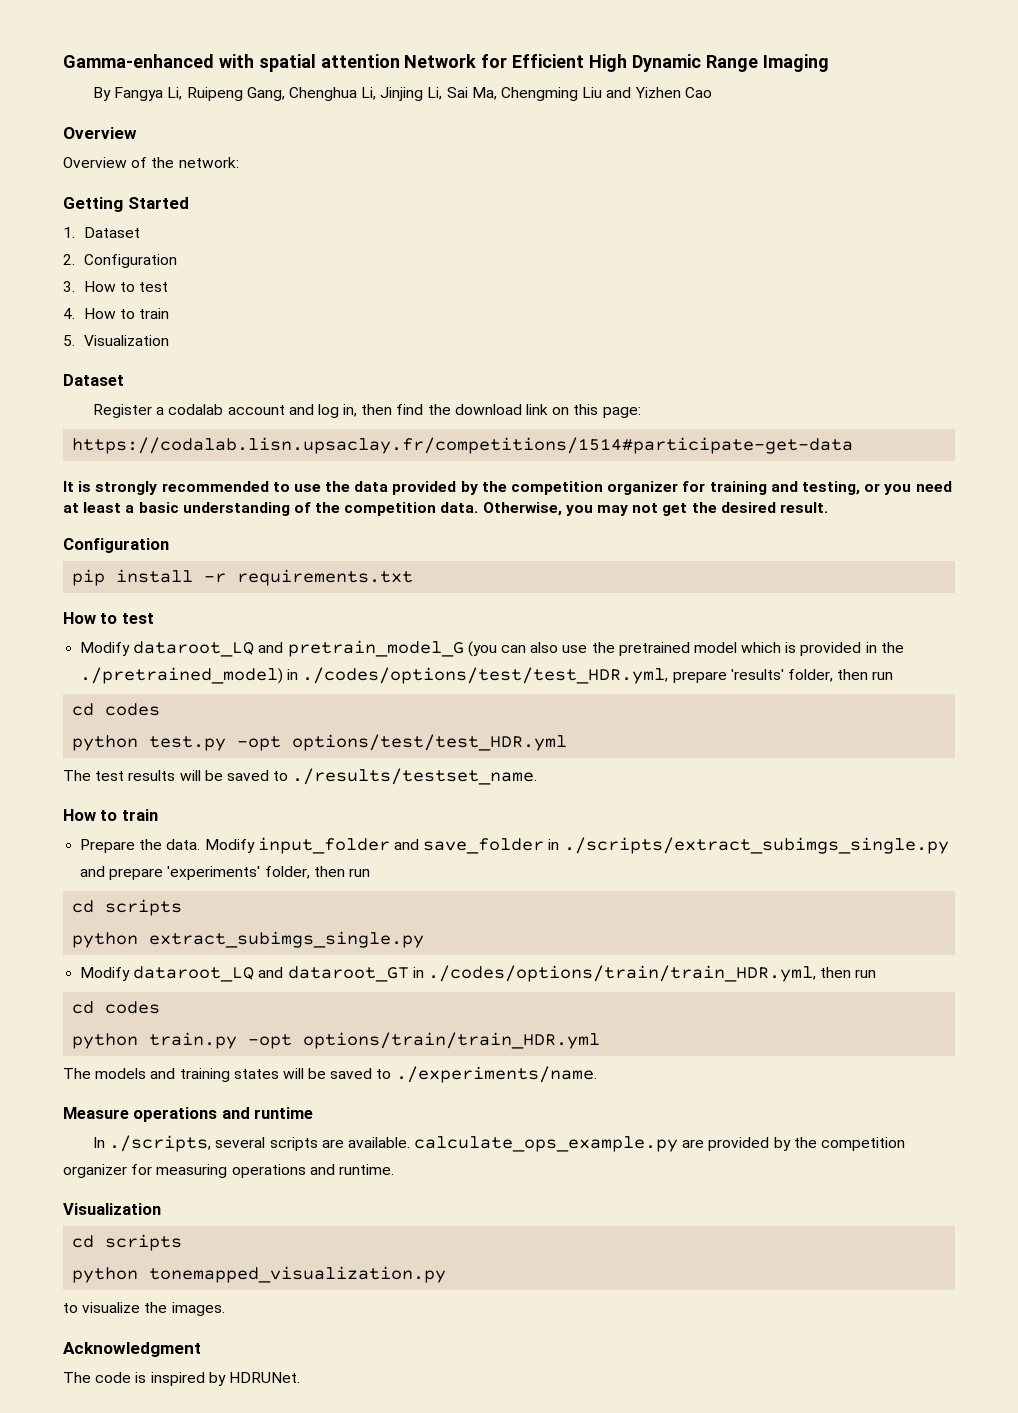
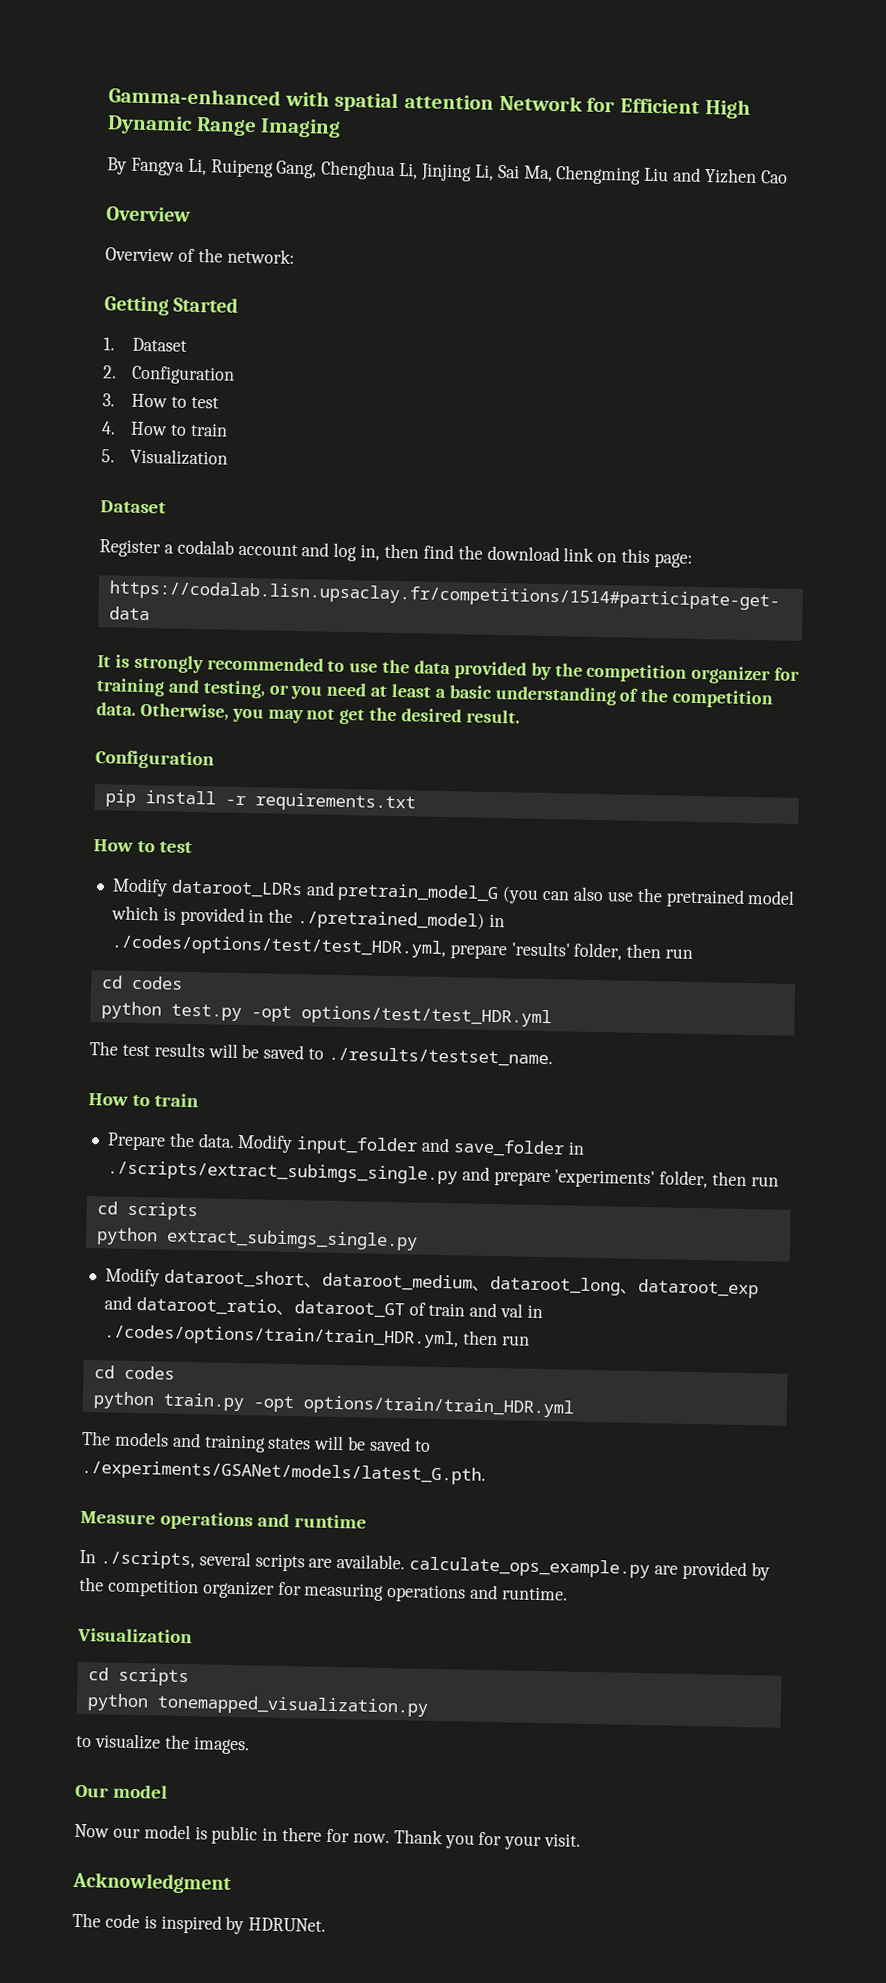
[133,641,255,657] dataroot_LQ -> [170,879,303,899] dataroot_LDRs
[133,966,409,982] dataroot_LQ and dataroot_GT -> [163,1269,759,1299] [103,1295,524,1319] dataroot_short、dataroot_medium、dataroot_long、dataroot_exp and dataroot_ratio、dataroot_GT of train and val
[395,1066,597,1083] ./experiments/name. -> [81,1459,486,1485] ./experiments/GSANet/models/latest_G.pth.
(225, 1309) none -> [75,1784,169,1799] [74,1823,582,1851] // Our model // Now our model is public in there for now. Thank you for your visit.

